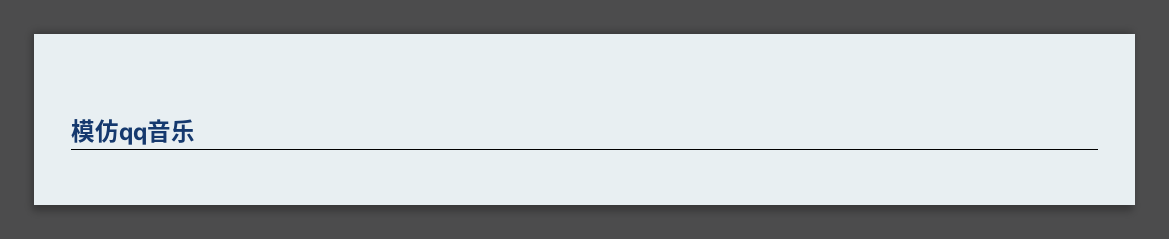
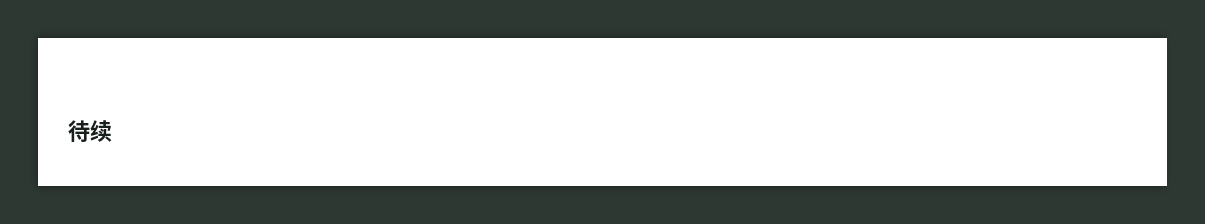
[71,119,195,145] 模仿qq音乐 -> [68,120,112,142] 待续

